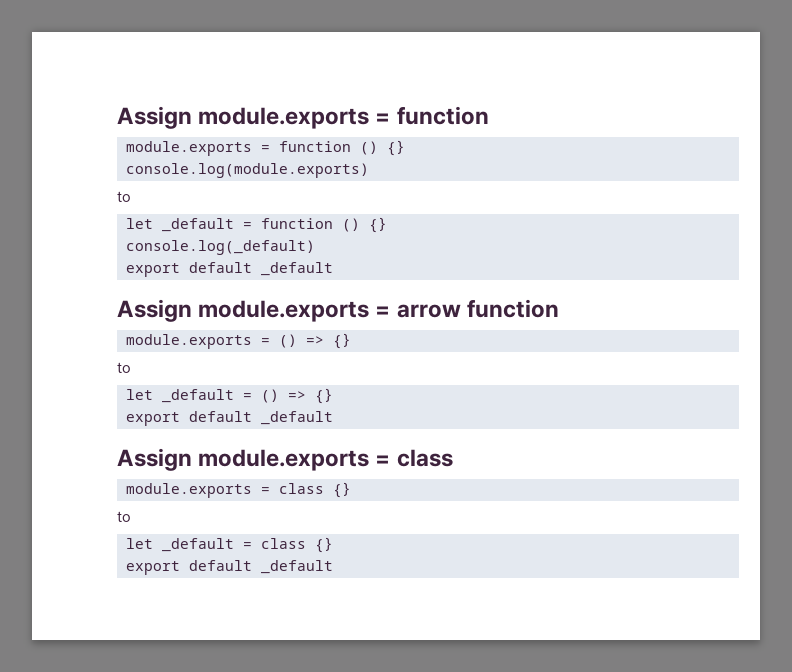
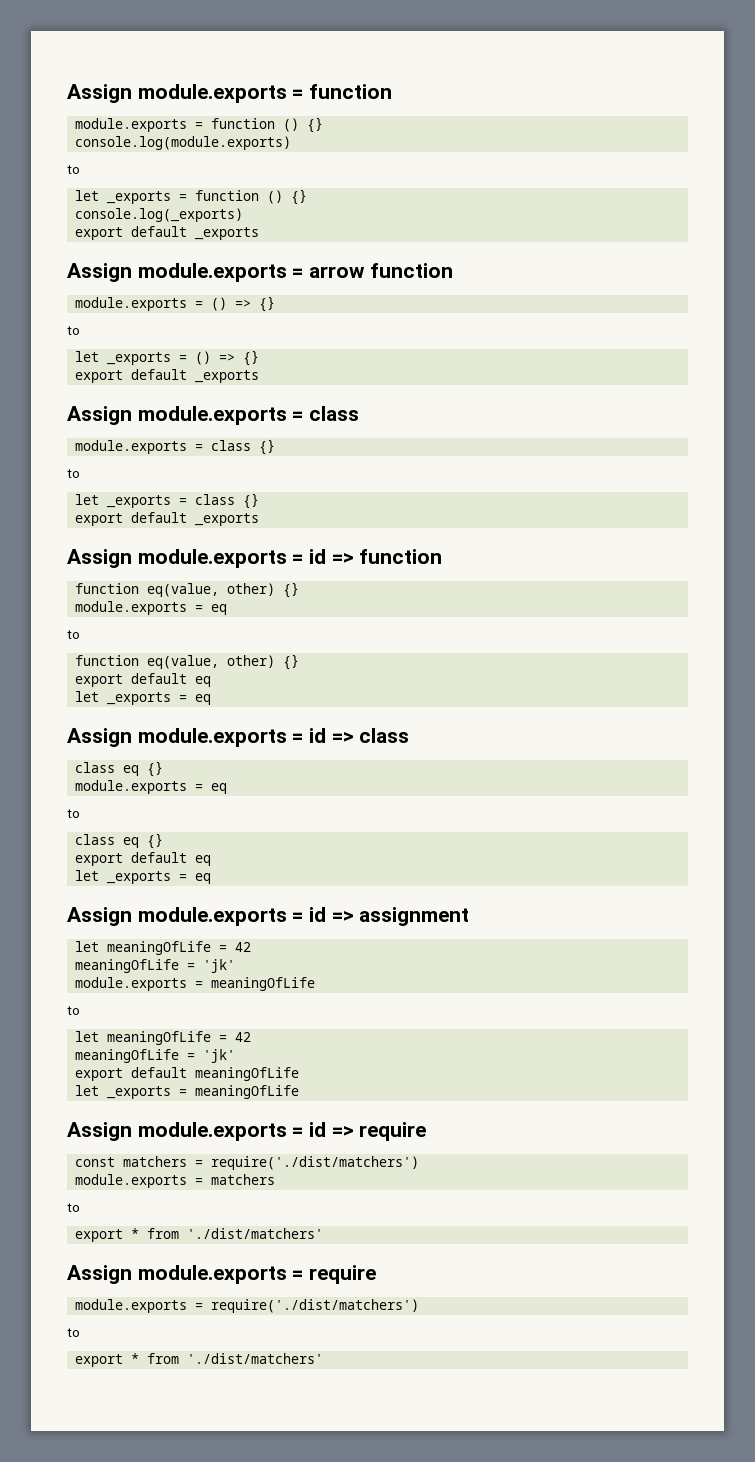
[162,217,388,233] [126,240,316,255] [126,262,334,277] _default = function () {} // console.log(_default) // export default _default -> [107,189,308,205] [75,208,244,222] [75,226,260,240] _exports = function () {} // console.log(_exports) // export default _exports
[162,389,235,403] _default -> [107,352,172,365] _exports
[261,411,334,425] _default -> [195,370,260,383] _exports
[162,538,235,552] _default -> [107,495,172,508] _exports
[261,560,334,574] _default -> [195,513,260,526] [67,549,443,568] [75,582,300,598] [75,601,228,615] [67,630,80,639] [75,654,300,670] [75,673,212,687] [75,691,212,705] [67,728,410,747] [75,761,164,777] [75,780,228,794] [67,809,80,818] [75,833,164,849] [75,852,212,866] [75,870,212,884] [67,907,470,926] [75,941,252,955] [75,959,236,973] [75,977,316,991] [67,1006,80,1015] [75,1031,252,1045] [75,1049,236,1063] [75,1067,300,1081] [75,1085,300,1099] [67,1122,427,1141] [75,1156,420,1170] [75,1174,276,1188] [67,1203,80,1212] [75,1228,324,1242] [67,1265,377,1284] [75,1299,420,1313] [67,1328,80,1337] [75,1353,324,1367] _exports // Assign module.exports = id => function // function eq(value, other) {} // module.exports = eq // to // function eq(value, other) {} // export default eq // let _exports = eq // Assign module.exports = id => class // class eq {} // module.exports = eq // to // class eq {} // export default eq // let _exports = eq // Assign module.exports = id => assignment // let meaningOfLife = 42 // meaningOfLife = 'jk' // module.exports = meaningOfLife // to // let meaningOfLife = 42 // meaningOfLife = 'jk' // export default meaningOfLife // let _exports = meaningOfLife // Assign module.exports = id => require // const matchers = require('./dist/matchers') // module.exports = matchers // to // export * from './dist/matchers' // Assign module.exports = require // module.exports = require('./dist/matchers') // to // export * from './dist/matchers'

